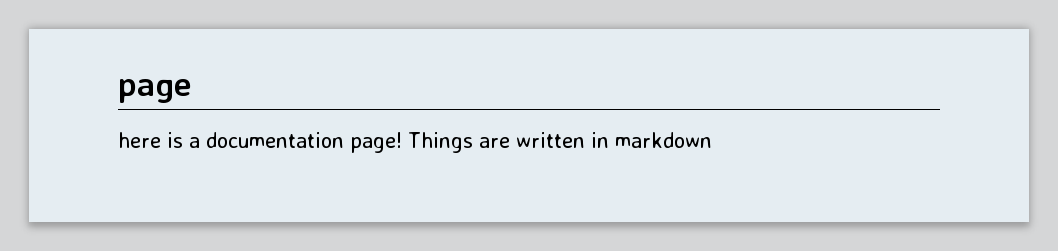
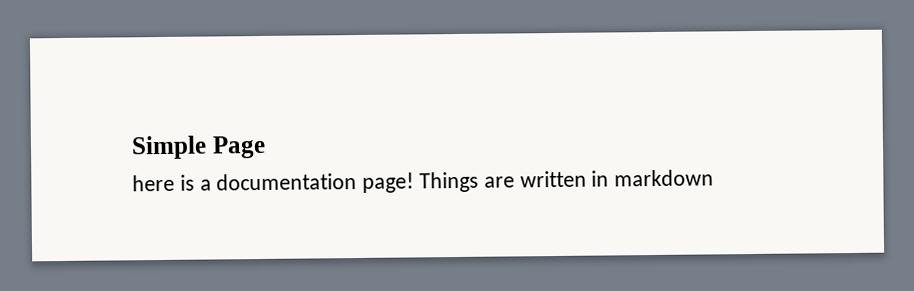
[118,79,192,103] page -> [131,135,266,160] Simple Page

